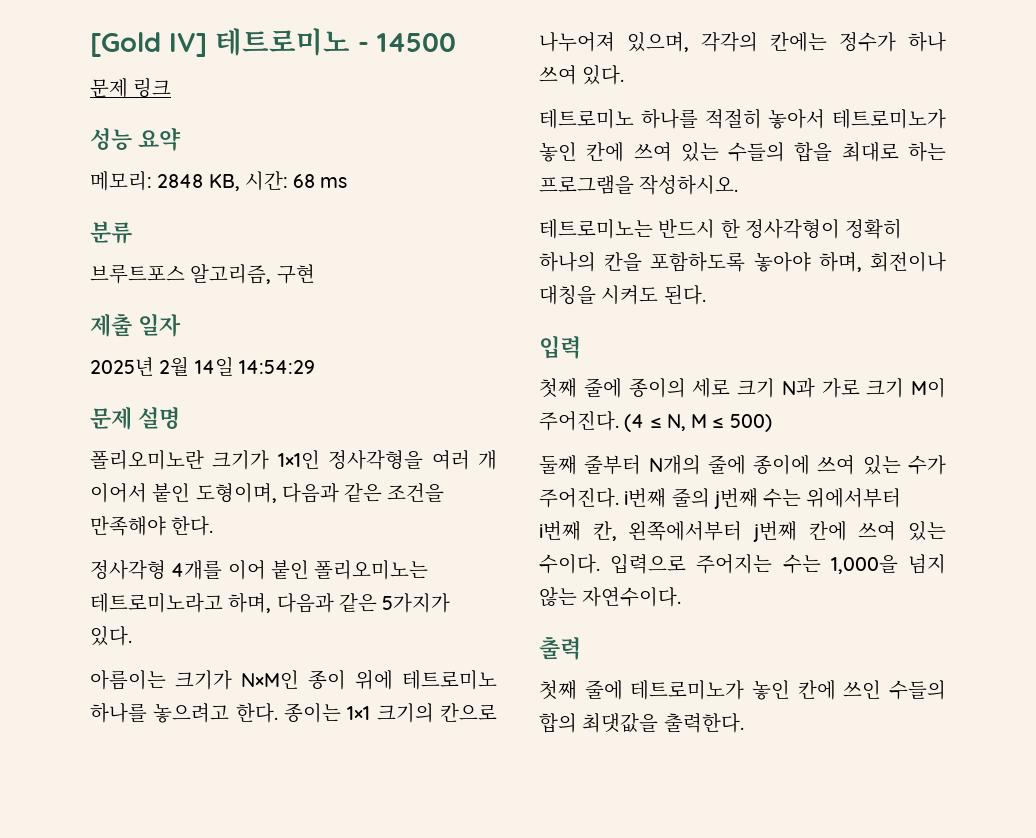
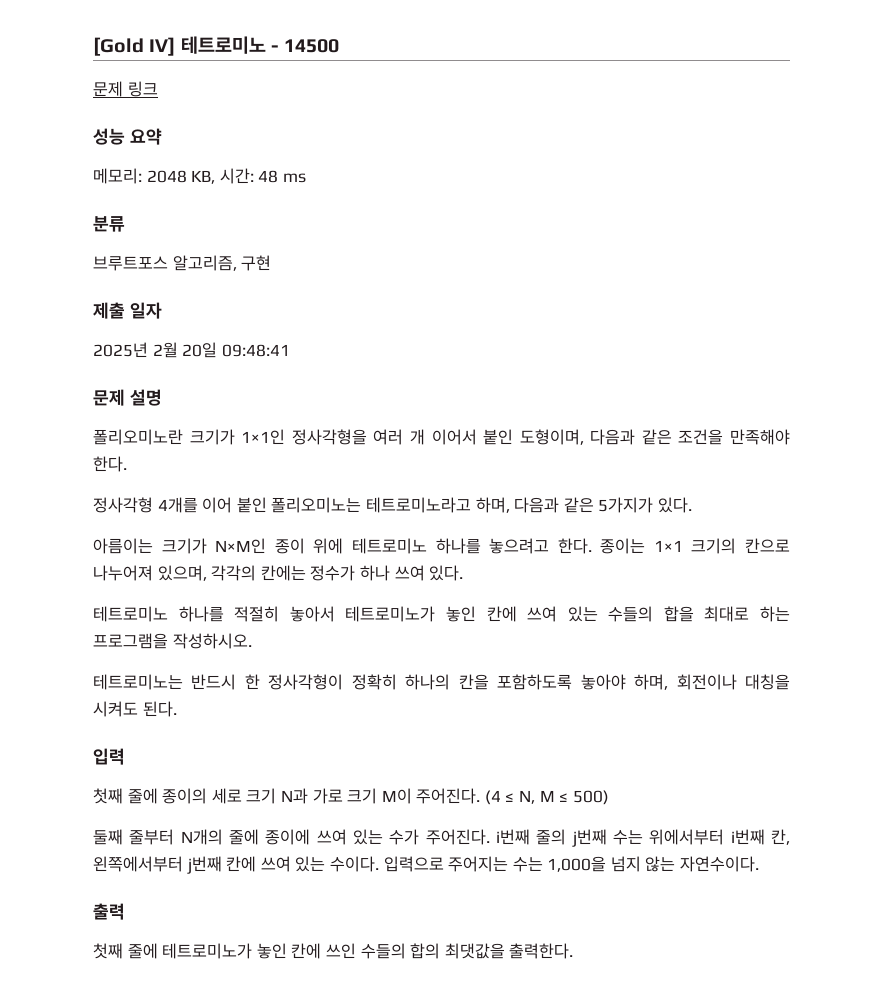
[157,174,204,188] 2848 -> [146,170,187,183] 2048
[293,174,316,188] 68 -> [258,170,279,183] 48
[194,357,315,376] 14일 14:54:29 -> [182,342,290,358] 20일 09:48:41

